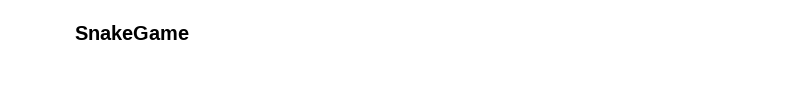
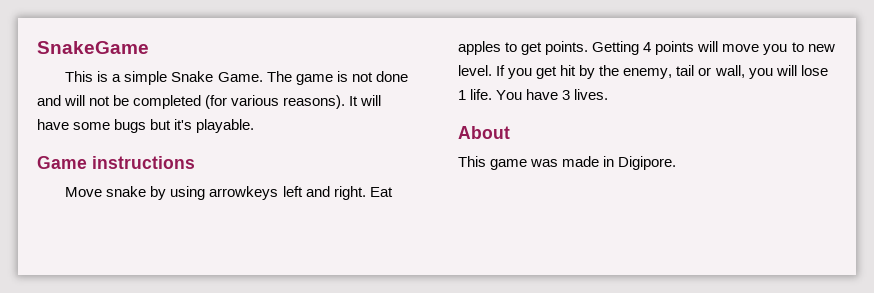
(189, 32) none -> [65,71,408,85] [37,95,382,109] [37,119,255,133] [37,156,195,169] [65,186,393,200] [458,41,835,55] [458,65,828,79] [458,89,609,100] [458,126,510,139] [458,156,677,170] // This is a simple Snake Game. The game is not done and will not be completed (for various reasons). It will have some bugs but it's playable. // Game instructions // Move snake by using arrowkeys left and right. Eat apples to get points. Getting 4 points will move you to new level. If you get hit by the enemy, tail or wall, you will lose 1 life. You have 3 lives. // About // This game was made in Digipore.

